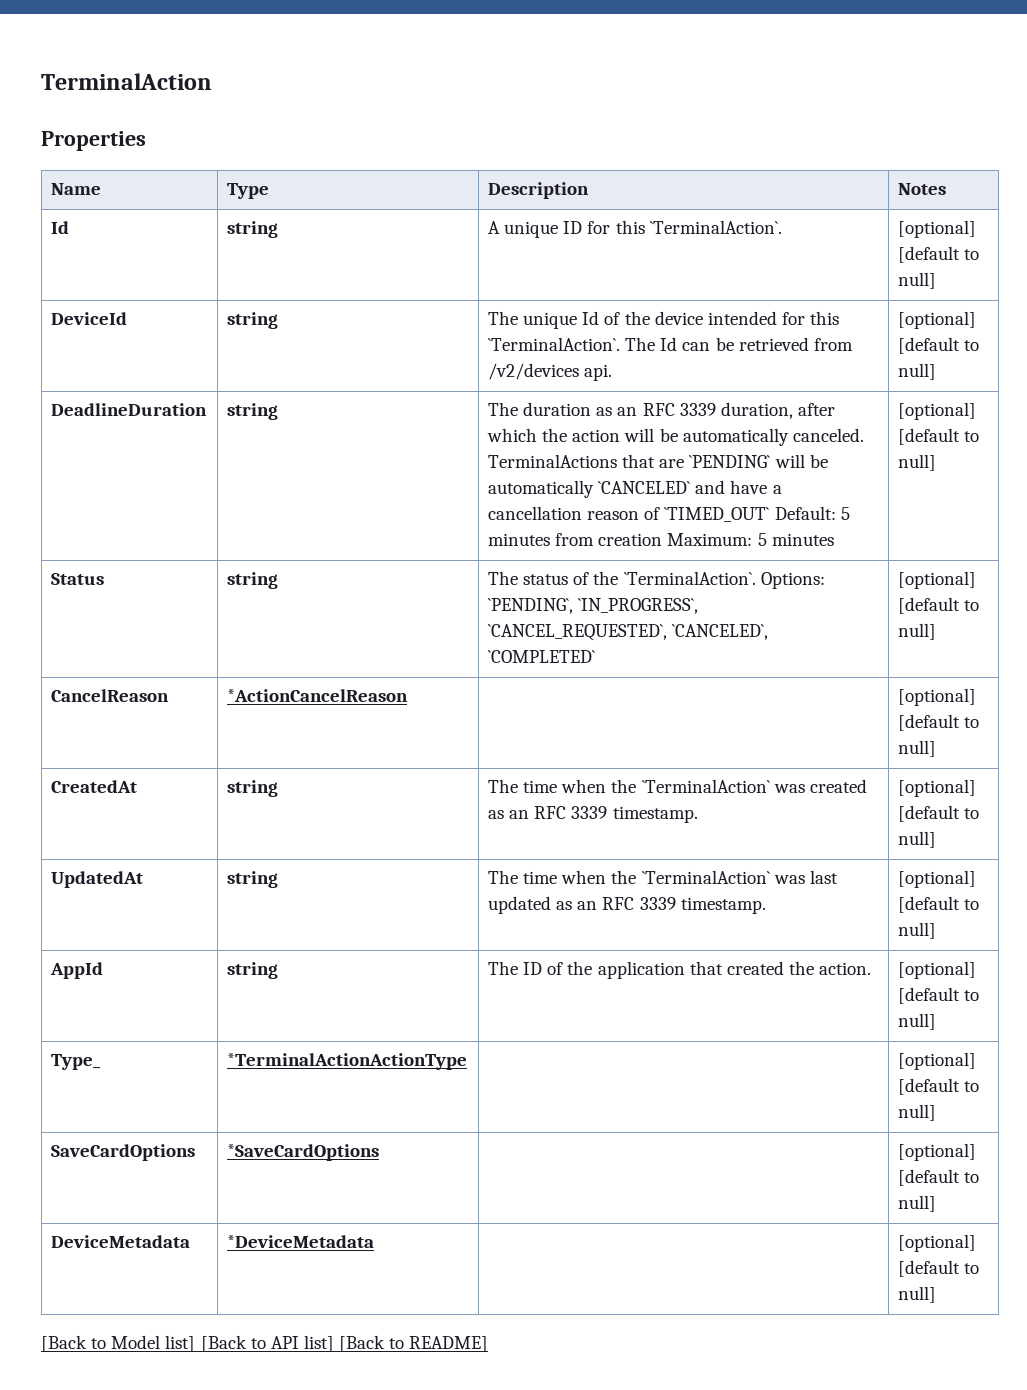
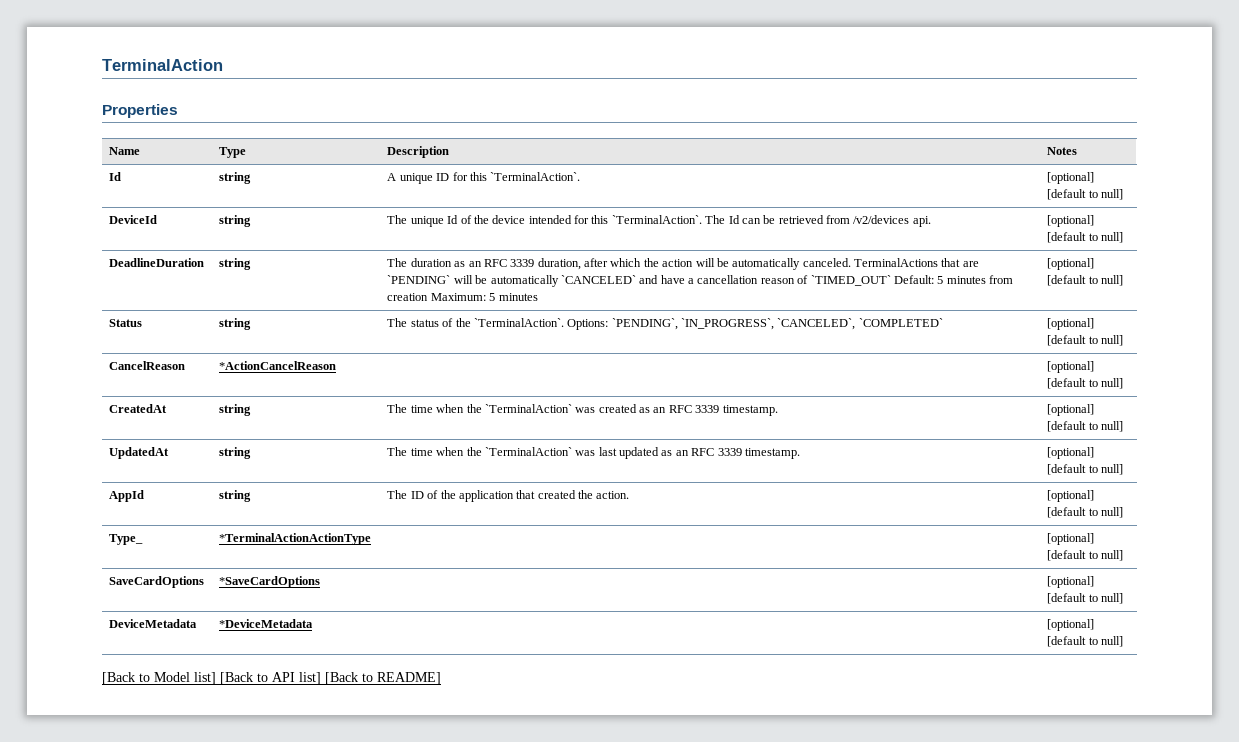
[488,624,668,641] `CANCEL_REQUESTED`, -> (775, 324) none

